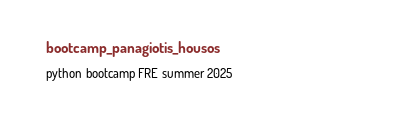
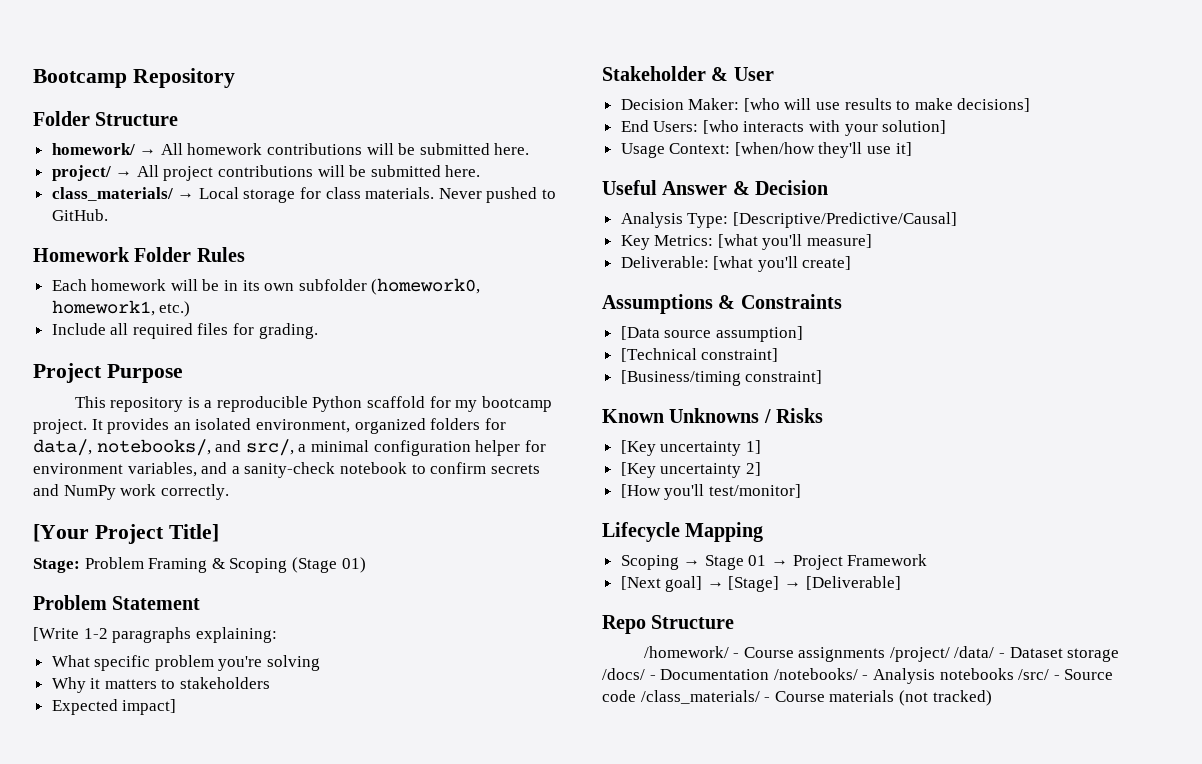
[46,41,220,57] [46,68,233,81] bootcamp_panagiotis_housos // python bootcamp FRE summer 2025 -> [33,68,235,88] [33,111,179,126] [51,143,530,155] [51,165,481,181] [51,187,557,203] [51,209,108,221] [33,247,245,262] [51,278,481,295] [51,300,191,317] [51,323,318,339] [33,363,183,383] [74,396,552,412] [33,418,506,434] [33,439,546,456] [33,462,540,478] [33,484,229,500] [33,524,219,544] [33,557,366,573] [33,595,201,610] [33,627,277,643] [51,655,321,671] [51,677,271,693] [51,699,177,715] [602,66,774,81] [620,98,1031,112] [620,120,947,136] [620,142,912,158] [602,180,829,195] [620,212,957,228] [620,234,873,250] [620,256,852,272] [602,294,842,314] [620,326,803,342] [620,348,779,362] [620,370,823,386] [602,408,824,423] [620,440,761,456] [620,462,761,478] [620,484,801,500] [602,522,764,542] [620,554,928,570] [620,576,901,592] [602,615,735,634] [643,646,1120,662] [602,668,1114,684] [602,690,992,706] Bootcamp Repository // Folder Structure // homework/ → All homework contributions will be submitted here. // project/ → All project contributions will be submitted here. // class_materials/ → Local storage for class materials. Never pushed to GitHub. // Homework Folder Rules // Each homework will be in its own subfolder (homework0, homework1, etc.) // Include all required files for grading. // Project Purpose // This repository is a reproducible Python scaffold for my bootcamp project. It provides an isolated environment, organized folders for data/, notebooks/, and src/, a minimal configuration helper for environment variables, and a sanity-check notebook to confirm secrets and NumPy work correctly. // [Your Project Title] // Stage: Problem Framing & Scoping (Stage 01) // Problem Statement // [Write 1-2 paragraphs explaining: // What specific problem you're solving // Why it matters to stakeholders // Expected impact] // Stakeholder & User // Decision Maker: [who will use results to make decisions] // End Users: [who interacts with your solution] // Usage Context: [when/how they'll use it] // Useful Answer & Decision // Analysis Type: [Descriptive/Predictive/Causal] // Key Metrics: [what you'll measure] // Deliverable: [what you'll create] // Assumptions & Constraints // [Data source assumption] // [Technical constraint] // [Business/timing constraint] // Known Unknowns / Risks // [Key uncertainty 1] // [Key uncertainty 2] // [How you'll test/monitor] // Lifecycle Mapping // Scoping → Stage 01 → Project Framework // [Next goal] → [Stage] → [Deliverable] // Repo Structure // /homework/ - Course assignments /project/ /data/ - Dataset storage /docs/ - Documentation /notebooks/ - Analysis notebooks /src/ - Source code /class_materials/ - Course materials (not tracked)

